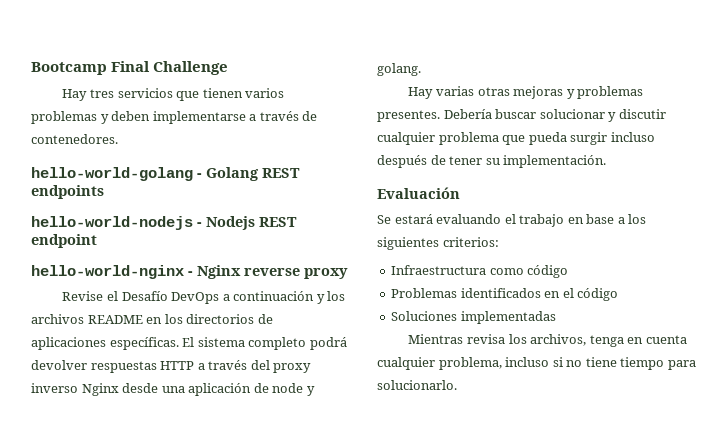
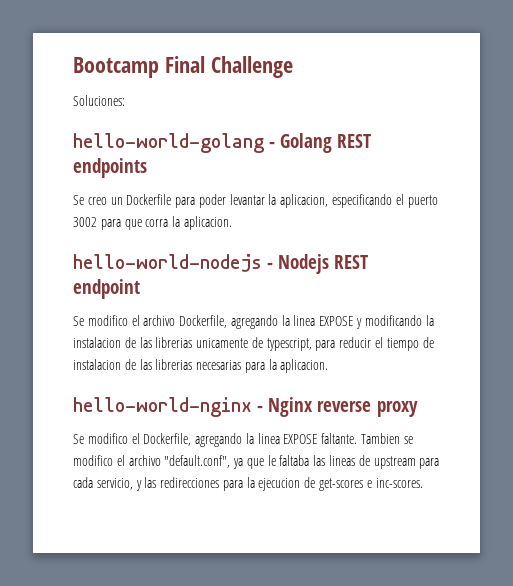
[62,88,285,101] [31,111,318,124] [31,134,118,144] Hay tres servicios que tienen varios problemas y deben implementarse a través de contenedores. -> [73,95,125,106] Soluciones:
(104, 192) none -> [73,194,438,208] [73,216,232,230] // Se creo un Dockerfile para poder levantar la aplicacion, especificando el puerto 3002 para que corra la aplicacion.
(97, 241) none -> [73,315,434,329] [73,337,434,351] [73,359,329,373] // Se modifico el archivo Dockerfile, agregando la linea EXPOSE y modificando la instalacion de las librerias unicamente de typescript, para reducir el tiempo de instalacion de las librerias necesarias para la aplicacion.
[62,291,346,304] [31,314,273,324] [31,337,347,350] [31,360,312,373] [31,383,315,396] [377,63,421,76] [408,86,644,99] [377,109,666,122] [377,132,655,145] [377,155,607,168] [377,187,460,199] [377,214,647,227] [377,237,499,250] [391,265,569,278] [391,288,619,301] [391,311,556,324] [408,334,687,347] [377,357,696,370] [377,380,457,390] Revise el Desafío DevOps a continuación y los archivos README en los directorios de aplicaciones específicas. El sistema completo podrá devolver respuestas HTTP a través del proxy inverso Nginx desde una aplicación de node y golang. // Hay varias otras mejoras y problemas presentes. Debería buscar solucionar y discutir cualquier problema que pueda surgir incluso después de tener su implementación. // Evaluación // Se estará evaluando el trabajo en base a los siguientes criterios: // Infraestructura como código // Problemas identificados en el código // Soluciones implementadas // Mientras revisa los archivos, tenga en cuenta cualquier problema, incluso si no tiene tiempo para solucionarlo. -> [73,433,413,447] [73,455,440,469] [73,477,423,491] Se modifico el Dockerfile, agregando la linea EXPOSE faltante. Tambien se modifico el archivo "default.conf", ya que le faltaba las lineas de upstream para cada servicio, y las redirecciones para la ejecucion de get-scores e inc-scores.

